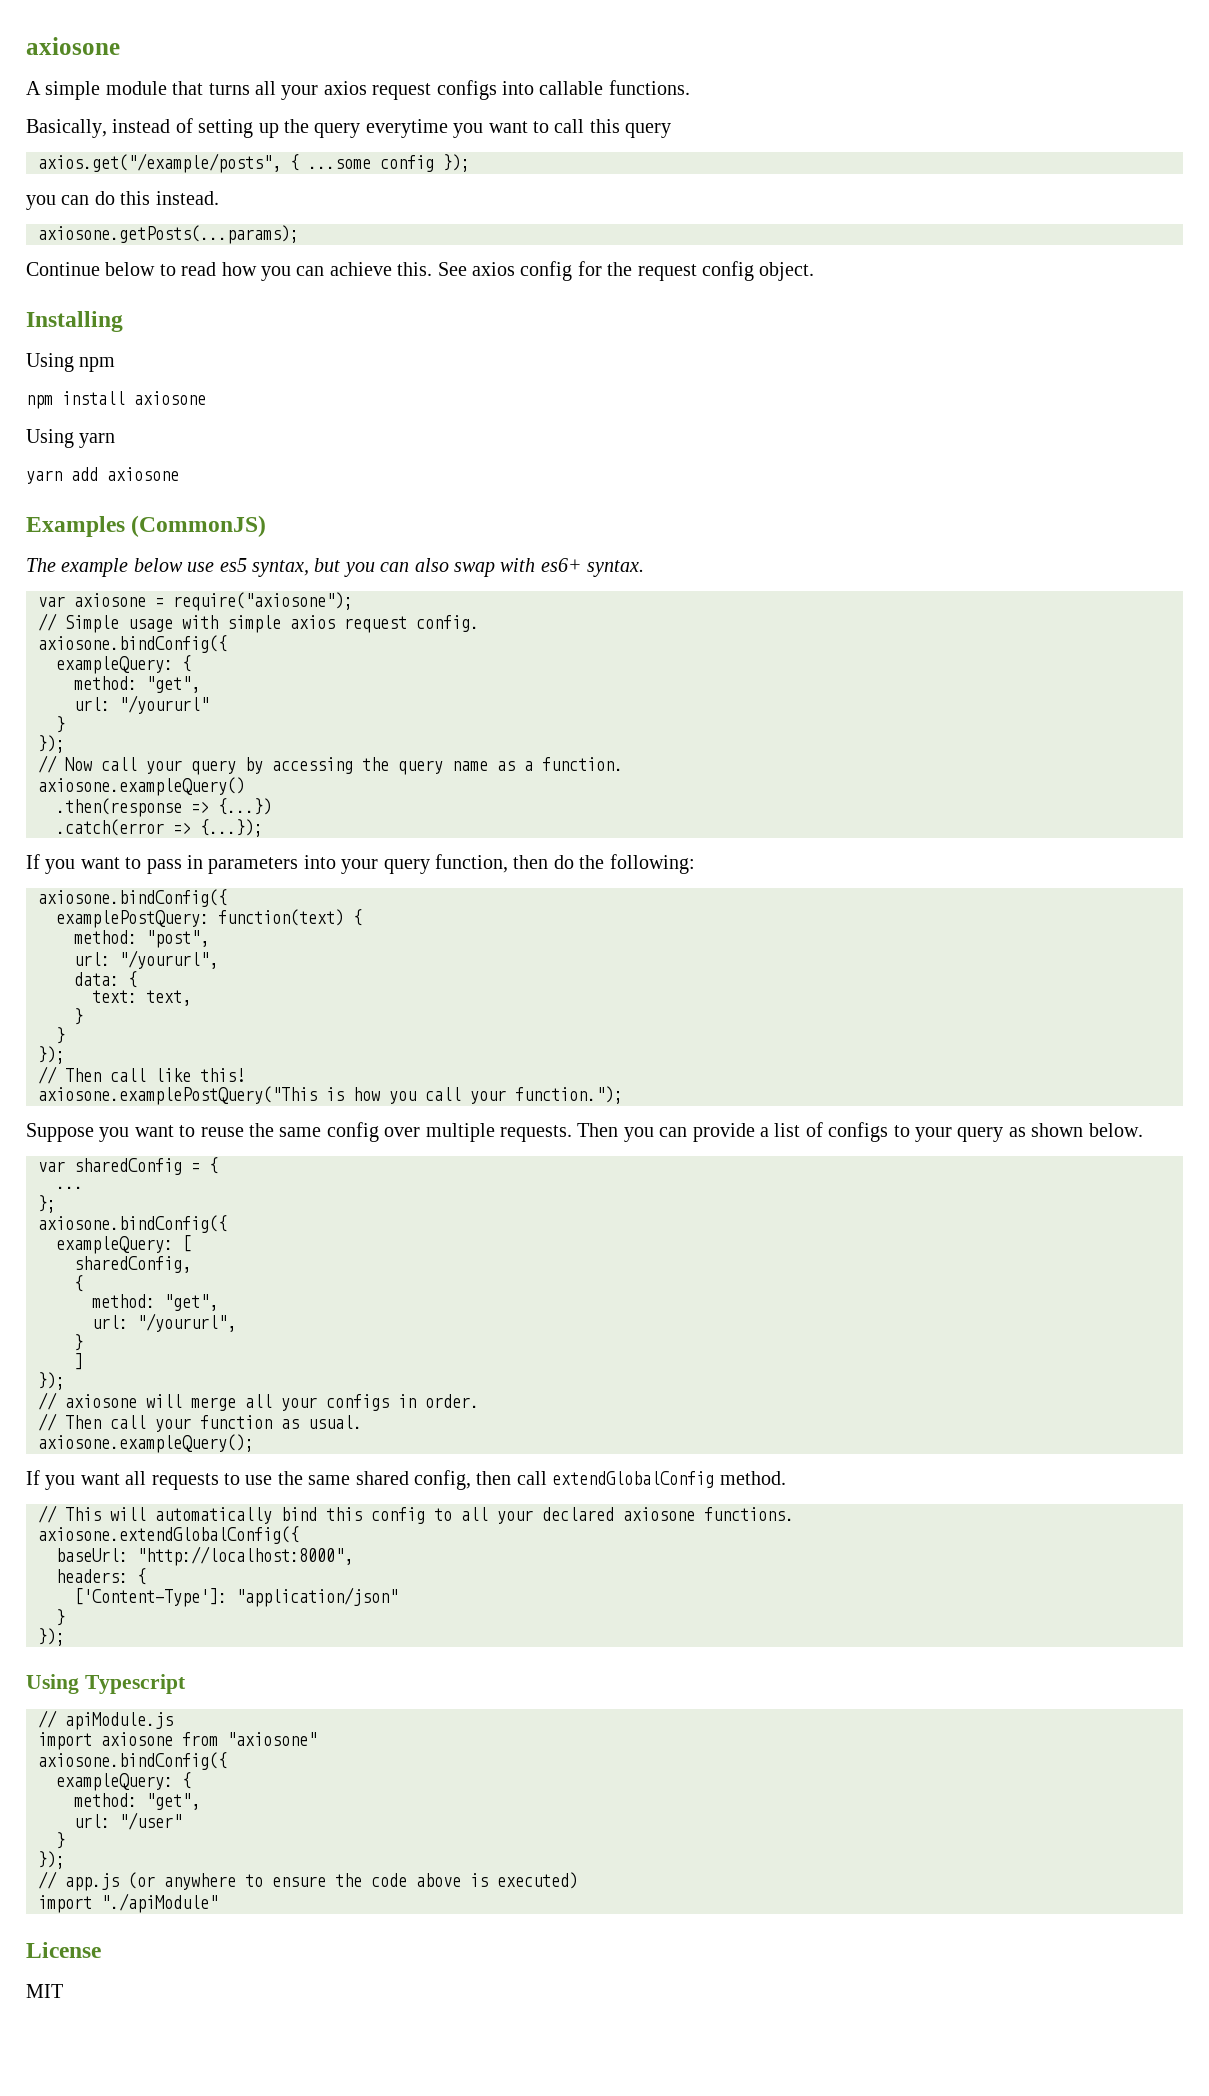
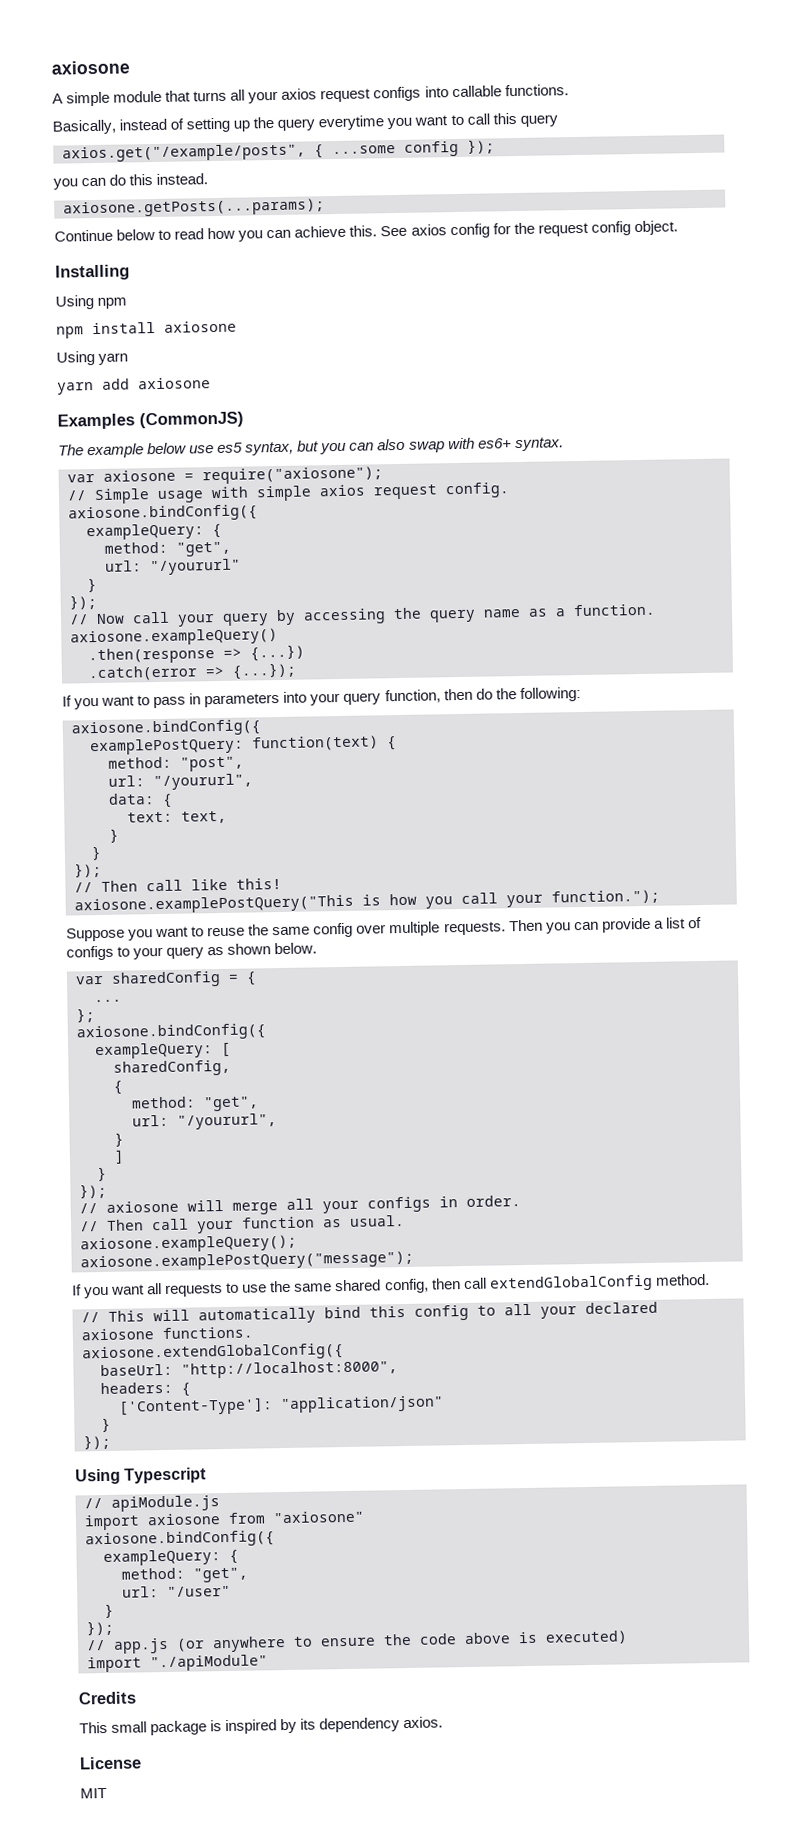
(83, 1361) none -> [97,1166,107,1182] // }
(254, 1443) none -> [80,1250,414,1272] // axiosone.examplePostQuery("message");
(218, 1903) none -> [78,1691,137,1705] [79,1716,444,1736] // Credits // This small package is inspired by its dependency axios.

